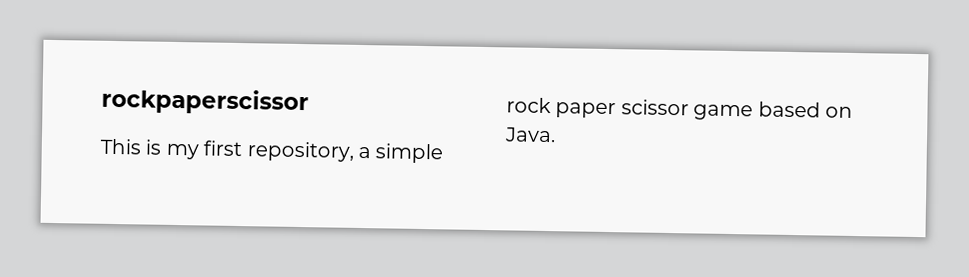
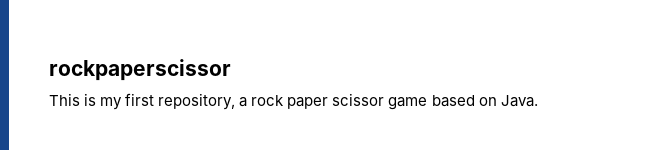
[375,143,444,164] simple -> (248, 102) none

